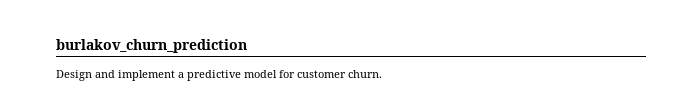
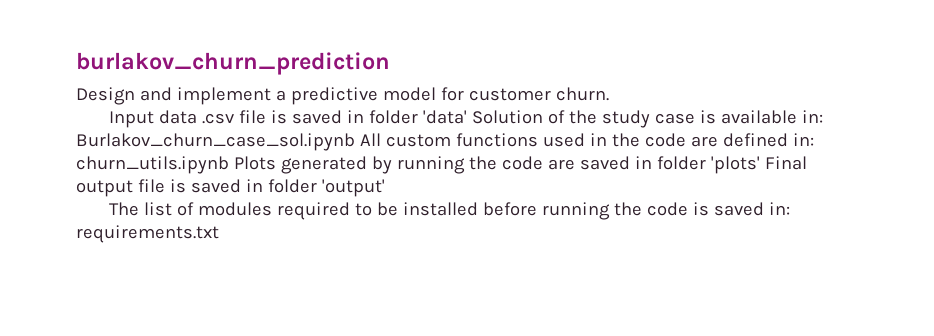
(382, 74) none -> [108,110,823,128] [76,133,814,151] [76,156,807,174] [76,179,385,197] [108,202,790,220] [76,225,219,243] // Input data .csv file is saved in folder 'data' Solution of the study case is available in: Burlakov_churn_case_sol.ipynb All custom functions used in the code are defined in: churn_utils.ipynb Plots generated by running the code are saved in folder 'plots' Final output file is saved in folder 'output' // The list of modules required to be installed before running the code is saved in: requirements.txt

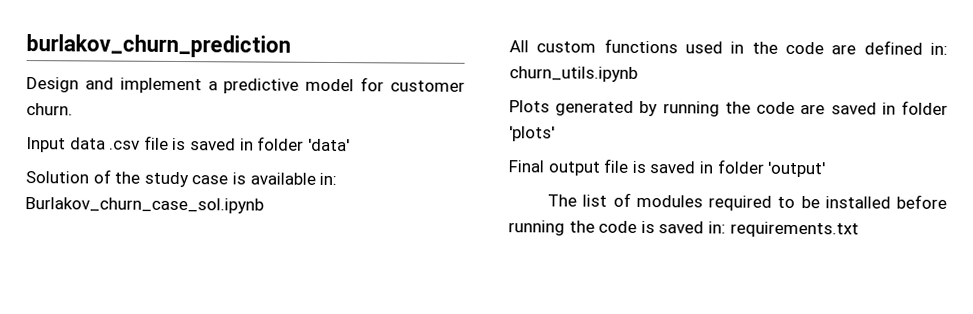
(467, 117) none -> (350, 145) //
(355, 142) none -> (264, 205) //
(229, 165) none -> (638, 74) //
(760, 165) none -> (555, 134) //

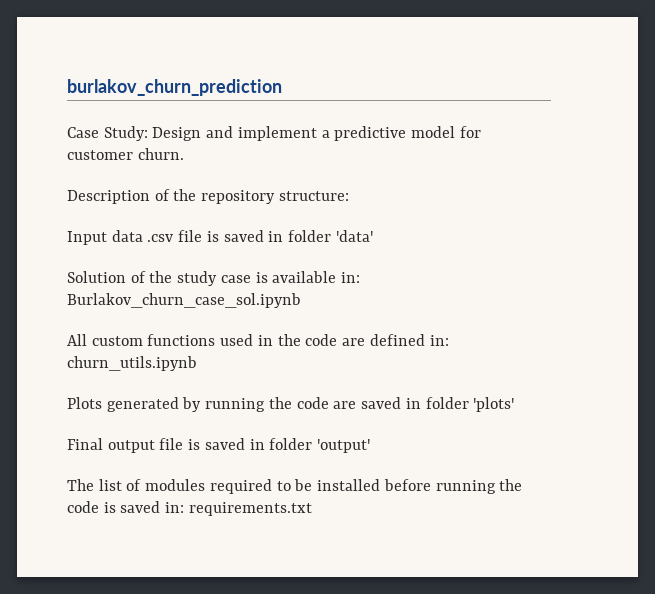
(291, 46) none -> [67,126,148,141] Case Study:
(73, 109) none -> [67,189,349,204] // Description of the repository structure:

